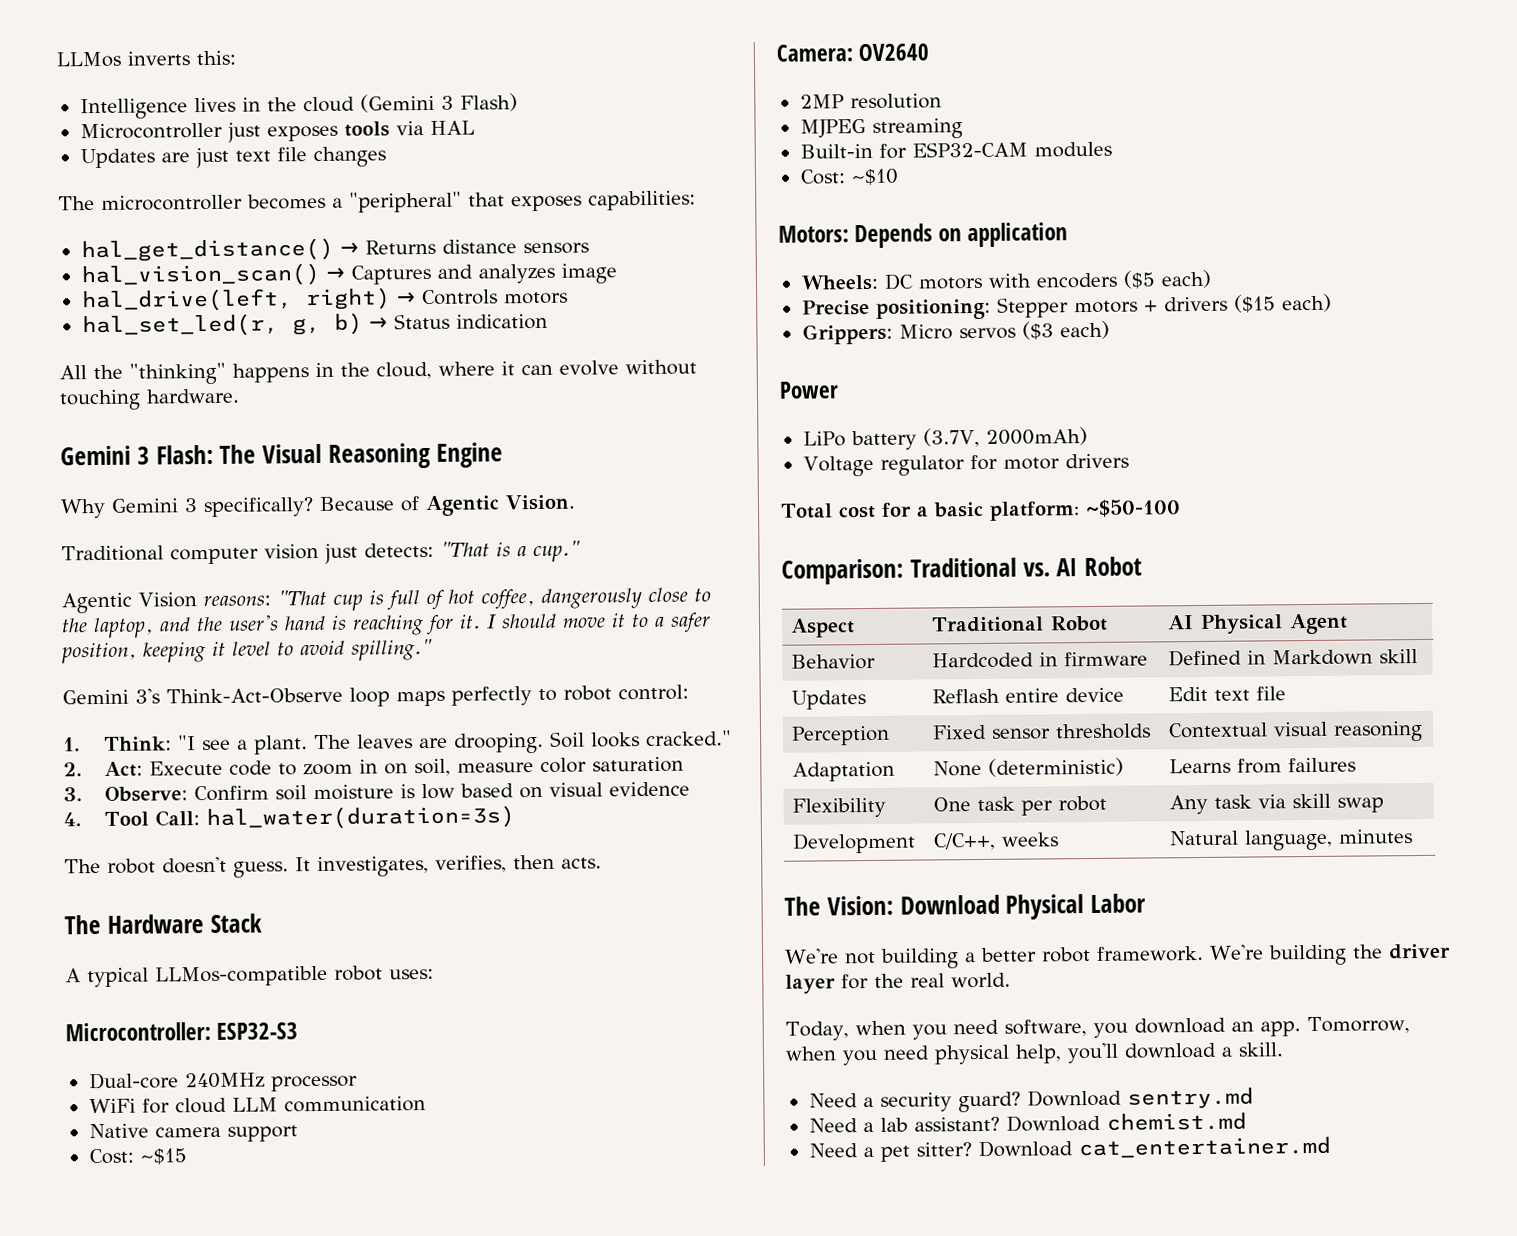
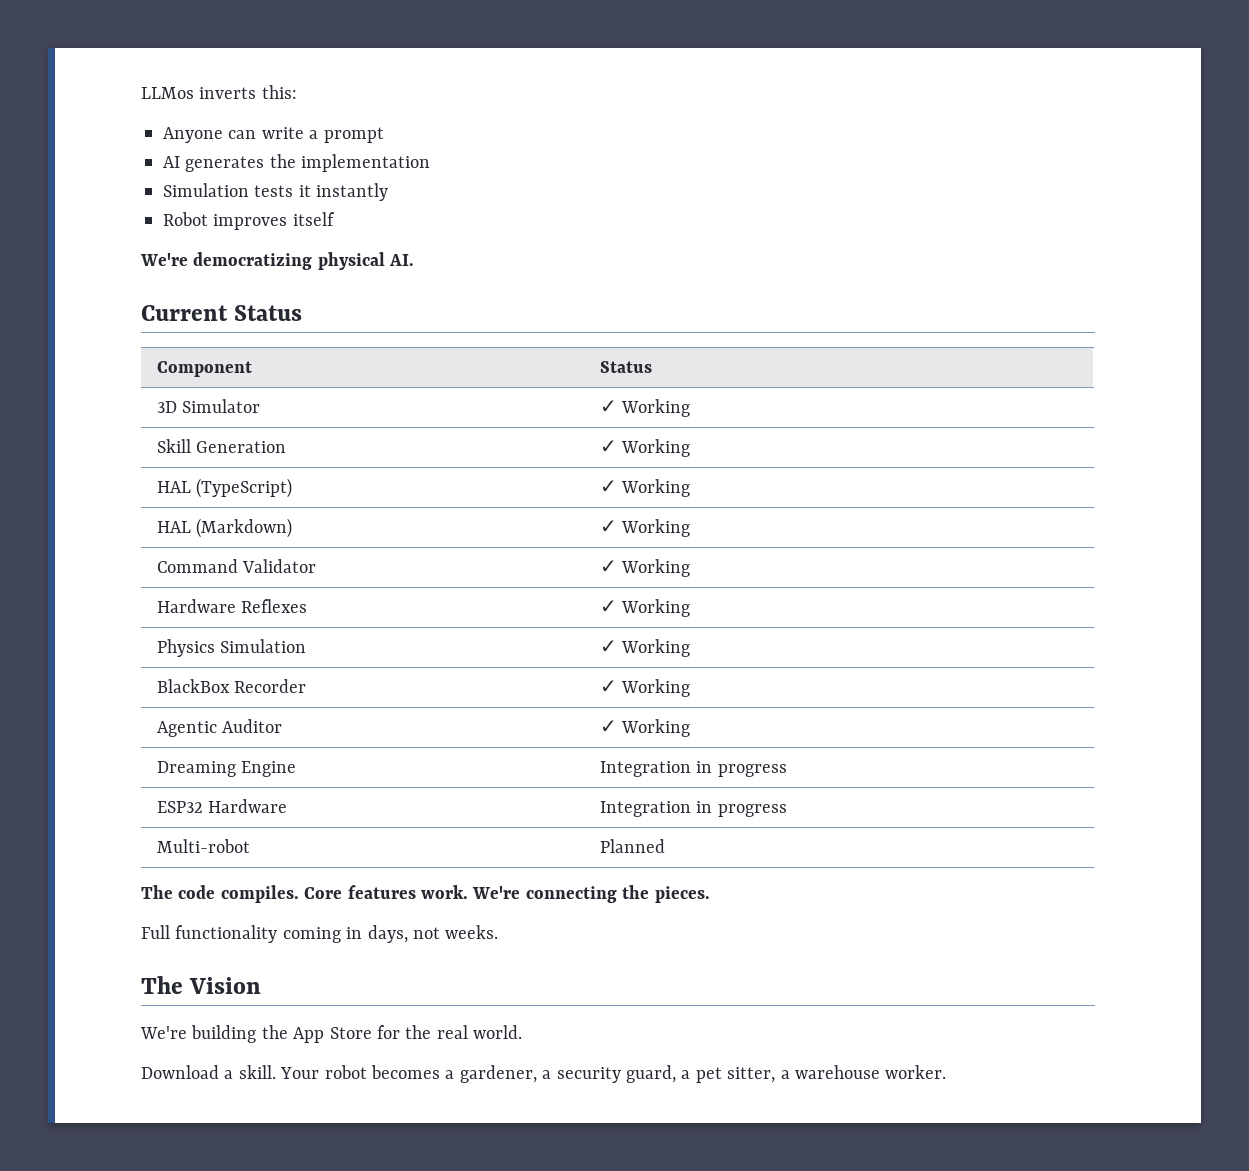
[79,93,518,120] [79,120,475,143] [79,146,386,169] [58,190,696,213] [80,237,589,263] [80,262,617,288] [80,287,568,313] [81,312,548,338] [59,359,697,385] [59,388,240,411] [60,442,503,469] [60,494,576,519] [61,540,581,565] [61,587,711,614] [61,612,711,639] [61,638,433,664] [62,684,689,707] [63,730,732,755] [63,756,684,777] [63,781,690,802] [63,805,515,831] [64,854,602,878] [64,913,262,935] [65,965,434,988] [65,1021,299,1042] [88,1072,358,1092] [88,1096,426,1114] [88,1123,298,1142] [88,1148,187,1165] [776,43,930,62] [799,93,942,110] [799,118,963,139] [799,141,1112,159] [799,168,899,186] [778,222,1069,249] [800,269,1212,291] [801,293,1332,320] [801,320,1110,345] [779,381,839,399] [802,427,1088,451] [802,453,1129,477] [780,499,1181,521] [781,556,1142,585] [791,618,856,638] [932,615,1109,633] [1167,613,1349,635] [791,653,877,670] [932,651,1149,669] [1168,649,1419,667] [791,690,867,710] [932,687,1125,704] [1168,686,1287,702] [791,725,891,746] [932,723,1152,740] [1168,720,1424,742] [792,761,896,782] [933,757,1125,777] [1169,757,1357,774] [792,797,887,818] [933,795,1108,816] [1169,793,1385,815] [792,832,917,854] [933,832,1060,851] [1169,829,1414,851] [784,893,1146,920] [785,945,1204,969] Intelligence lives in the cloud (Gemini 3 Flash) // Microcontroller just exposes tools via HAL // Updates are just text file changes // The microcontroller becomes a "peripheral" that exposes capabilities: // hal_get_distance() → Returns distance sensors // hal_vision_scan() → Captures and analyzes image // hal_drive(left, right) → Controls motors // hal_set_led(r, g, b) → Status indication // All the "thinking" happens in the cloud, where it can evolve without touching hardware. // Gemini 3 Flash: The Visual Reasoning Engine // Why Gemini 3 specifically? Because of Agentic Vision. // Traditional computer vision just detects: "That is a cup." // Agentic Vision reasons: "That cup is full of hot coffee, dangerously close to the laptop, and the user's hand is reaching for it. I should move it to a safer position, keeping it level to avoid spilling." // Gemini 3's Think-Act-Observe loop maps perfectly to robot control: // 1. Think: "I see a plant. The leaves are drooping. Soil looks cracked." // 2. Act: Execute code to zoom in on soil, measure color saturation // 3. Observe: Confirm soil moisture is low based on visual evidence // 4. Tool Call: hal_water(duration=3s) // The robot doesn't guess. It investigates, verifies, then acts. // The Hardware Stack // A typical LLMos-compatible robot uses: // Microcontroller: ESP32-S3 // Dual-core 240MHz processor // WiFi for cloud LLM communication // Native camera support // Cost: ~$15 // Camera: OV2640 // 2MP resolution // MJPEG streaming // Built-in for ESP32-CAM modules // Cost: ~$10 // Motors: Depends on application // Wheels: DC motors with encoders ($5 each) // Precise positioning: Stepper motors + drivers ($15 each) // Grippers: Micro servos ($3 each) // Power // LiPo battery (3.7V, 2000mAh) // Voltage regulator for motor drivers // Total cost for a basic platform: ~$50-100 // Comparison: Traditional vs. AI Robot // Aspect | Traditional Robot | AI Physical Agent // Behavior | Hardcoded in firmware | Defined in Markdown skill // Updates | Reflash entire device | Edit text file // Perception | Fixed sensor thresholds | Contextual visual reasoning // Adaptation | None (deterministic) | Learns from failures // Flexibility | One task per robot | Any task via skill swap // Development | C/C++, weeks | Natural language, minutes // The Vision: Download Physical Labor // We're not building a better robot framework. -> [163,127,384,143] [163,154,431,172] [163,183,389,201] [163,212,335,230] [140,252,415,270] [141,305,303,321] [156,361,252,377] [599,361,652,373] [156,399,261,413] [599,399,691,417] [156,439,287,453] [599,439,691,457] [156,478,293,498] [599,479,691,497] [156,518,293,538] [599,519,691,537] [156,559,317,573] [599,559,691,577] [156,599,308,613] [599,599,691,617] [156,639,307,657] [599,639,691,657] [156,679,307,693] [599,679,691,697] [156,719,283,737] [599,719,691,737] [156,761,297,777] [599,761,787,777] [156,799,288,813] [599,801,787,817] [156,839,250,853] [599,839,665,853] [141,885,710,903] [141,925,499,943] [141,976,262,994] Anyone can write a prompt // AI generates the implementation // Simulation tests it instantly // Robot improves itself // We're democratizing physical AI. // Current Status // Component | Status // 3D Simulator | ✓ Working // Skill Generation | ✓ Working // HAL (TypeScript) | ✓ Working // HAL (Markdown) | ✓ Working // Command Validator | ✓ Working // Hardware Reflexes | ✓ Working // Physics Simulation | ✓ Working // BlackBox Recorder | ✓ Working // Agentic Auditor | ✓ Working // Dreaming Engine | Integration in progress // ESP32 Hardware | Integration in progress // Multi-robot | Planned // The code compiles. Core features work. We're connecting the pieces. // Full functionality coming in days, not weeks. // The Vision //
[1387,943,1451,960] [785,974,836,994] driver layer -> [293,1027,372,1043] App Store
[785,1016,1410,1041] [785,1042,1283,1066] [808,1087,1254,1113] [808,1112,1247,1133] [808,1136,1331,1162] Today, when you need software, you download an app. Tomorrow, when you need physical help, you'll download a skill. // Need a security guard? Download sentry.md // Need a lab assistant? Download chemist.md // Need a pet sitter? Download cat_entertainer.md -> [141,1065,947,1083] Download a skill. Your robot becomes a gardener, a security guard, a pet sitter, a warehouse worker.

